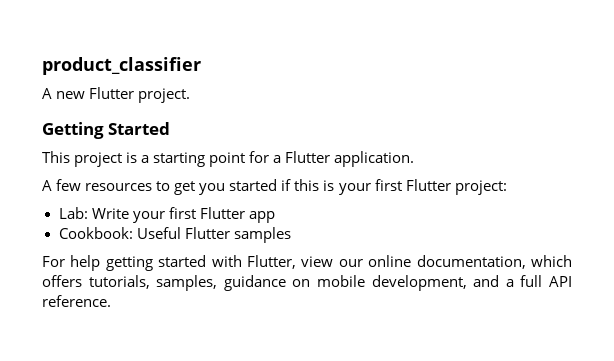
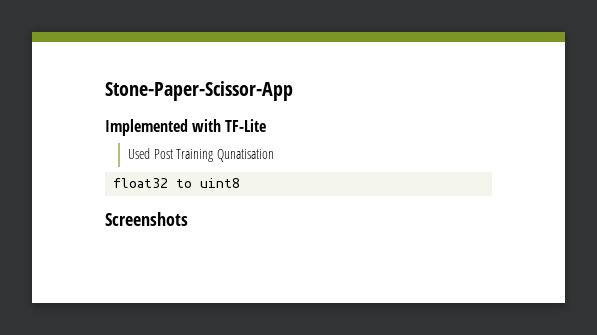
[42,57,201,75] [42,87,191,103] [42,122,171,139] [42,151,415,167] [42,179,507,195] [58,207,275,223] [58,227,291,243] [42,255,572,271] [42,275,573,291] [42,295,111,307] product_classifier // A new Flutter project. // Getting Started // This project is a starting point for a Flutter application. // A few resources to get you started if this is your first Flutter project: // Lab: Write your first Flutter app // Cookbook: Useful Flutter samples // For help getting started with Flutter, view our online documentation, which offers tutorials, samples, guidance on mobile development, and a full API reference. -> [105,81,293,101] [105,119,267,136] [127,148,275,162] [113,178,241,188] [105,212,188,226] Stone-Paper-Scissor-App // Implemented with TF-Lite // Used Post Training Qunatisation // float32 to uint8 // Screenshots

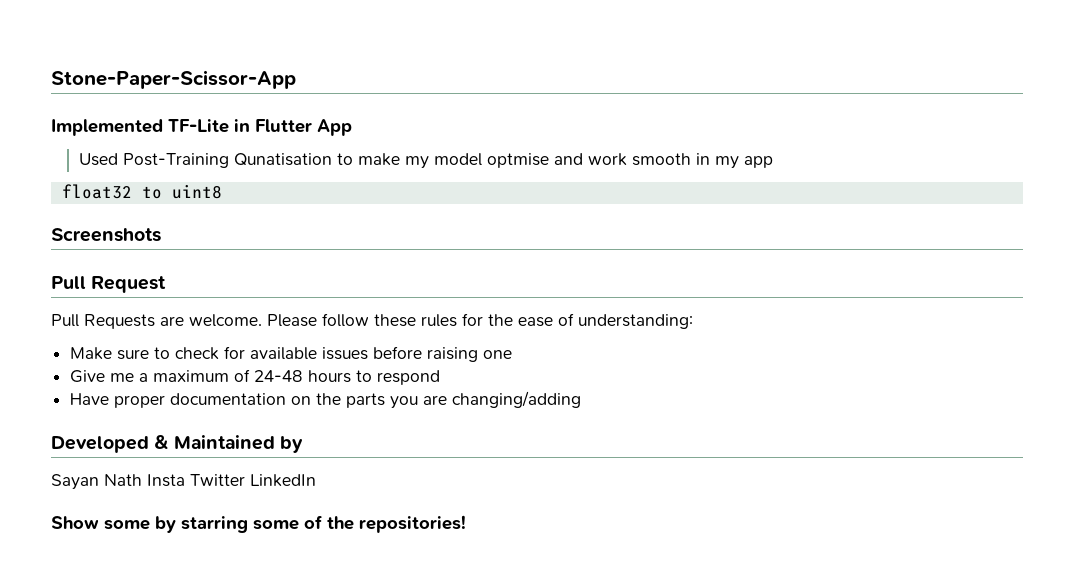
[192,119,222,132] with -> (163, 127) none
(267, 125) none -> [234,119,352,136] in Flutter App
[153,149,214,162] Post Training -> [122,153,229,168] Post-Training
[113,178,241,188] [105,212,188,226] // float32 to uint8 // Screenshots -> [336,153,773,169] [61,184,222,199] [51,228,161,242] [51,276,167,293] [51,313,693,329] [70,346,513,362] [70,369,441,385] [70,391,582,409] [51,435,303,453] [51,474,316,490] [51,515,466,533] to make my model optmise and work smooth in my app // float32 to uint8 // Screenshots // Pull Request // Pull Requests are welcome. Please follow these rules for the ease of understanding: // Make sure to check for available issues before raising one // Give me a maximum of 24-48 hours to respond // Have proper documentation on the parts you are changing/adding // Developed & Maintained by // Sayan Nath Insta Twitter LinkedIn // Show some by starring some of the repositories!

